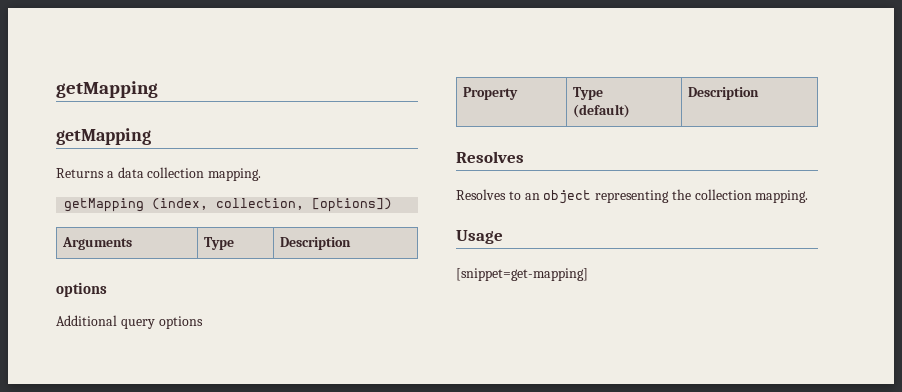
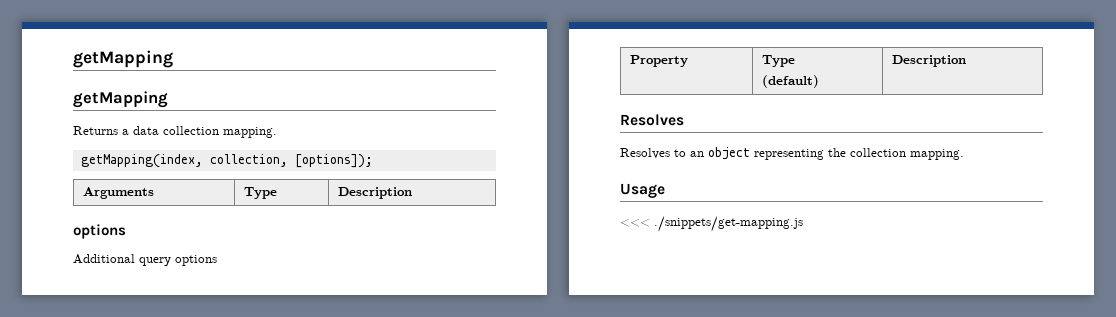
[64,198,393,212] getMapping (index, collection, [options]) -> [80,154,373,168] getMapping(index, collection, [options]);
[456,268,588,281] [snippet=get-mapping] -> [620,216,803,232] <<< ./snippets/get-mapping.js

